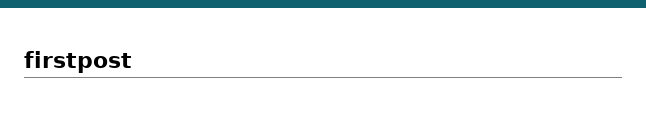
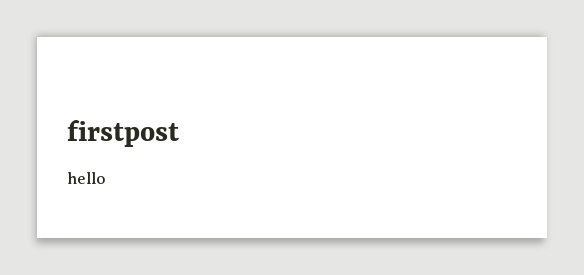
(132, 62) none -> [67,172,106,184] // hello

